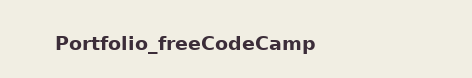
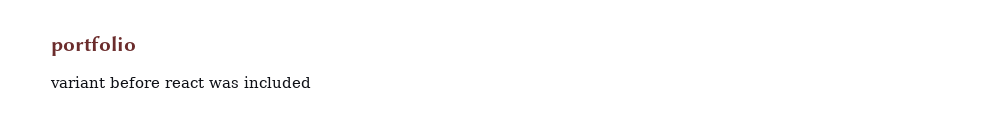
[55,36,316,54] Portfolio_freeCodeCamp -> [51,36,136,56] [50,76,311,88] portfolio // variant before react was included

